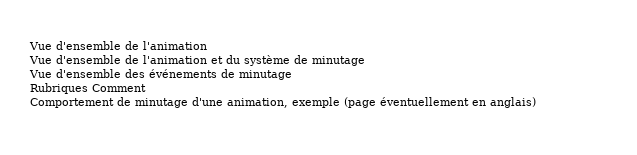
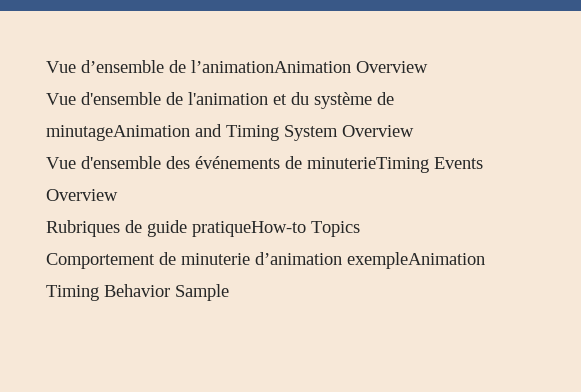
[29,41,207,50] Vue d'ensemble de l'animation -> [46,60,428,73] Vue d’ensemble de l’animationAnimation Overview
[312,56,365,66] minutage -> [46,124,414,141] minutageAnimation and Timing System Overview
[239,70,292,80] [30,83,146,94] [30,97,536,108] minutage // Rubriques Comment // Comportement de minutage d'une animation, exemple (page éventuellement en anglais) -> [307,157,483,173] [46,189,118,201] [46,220,360,237] [46,252,485,269] [46,284,229,301] minuterieTiming Events Overview // Rubriques de guide pratiqueHow-to Topics // Comportement de minuterie d’animation exempleAnimation Timing Behavior Sample

